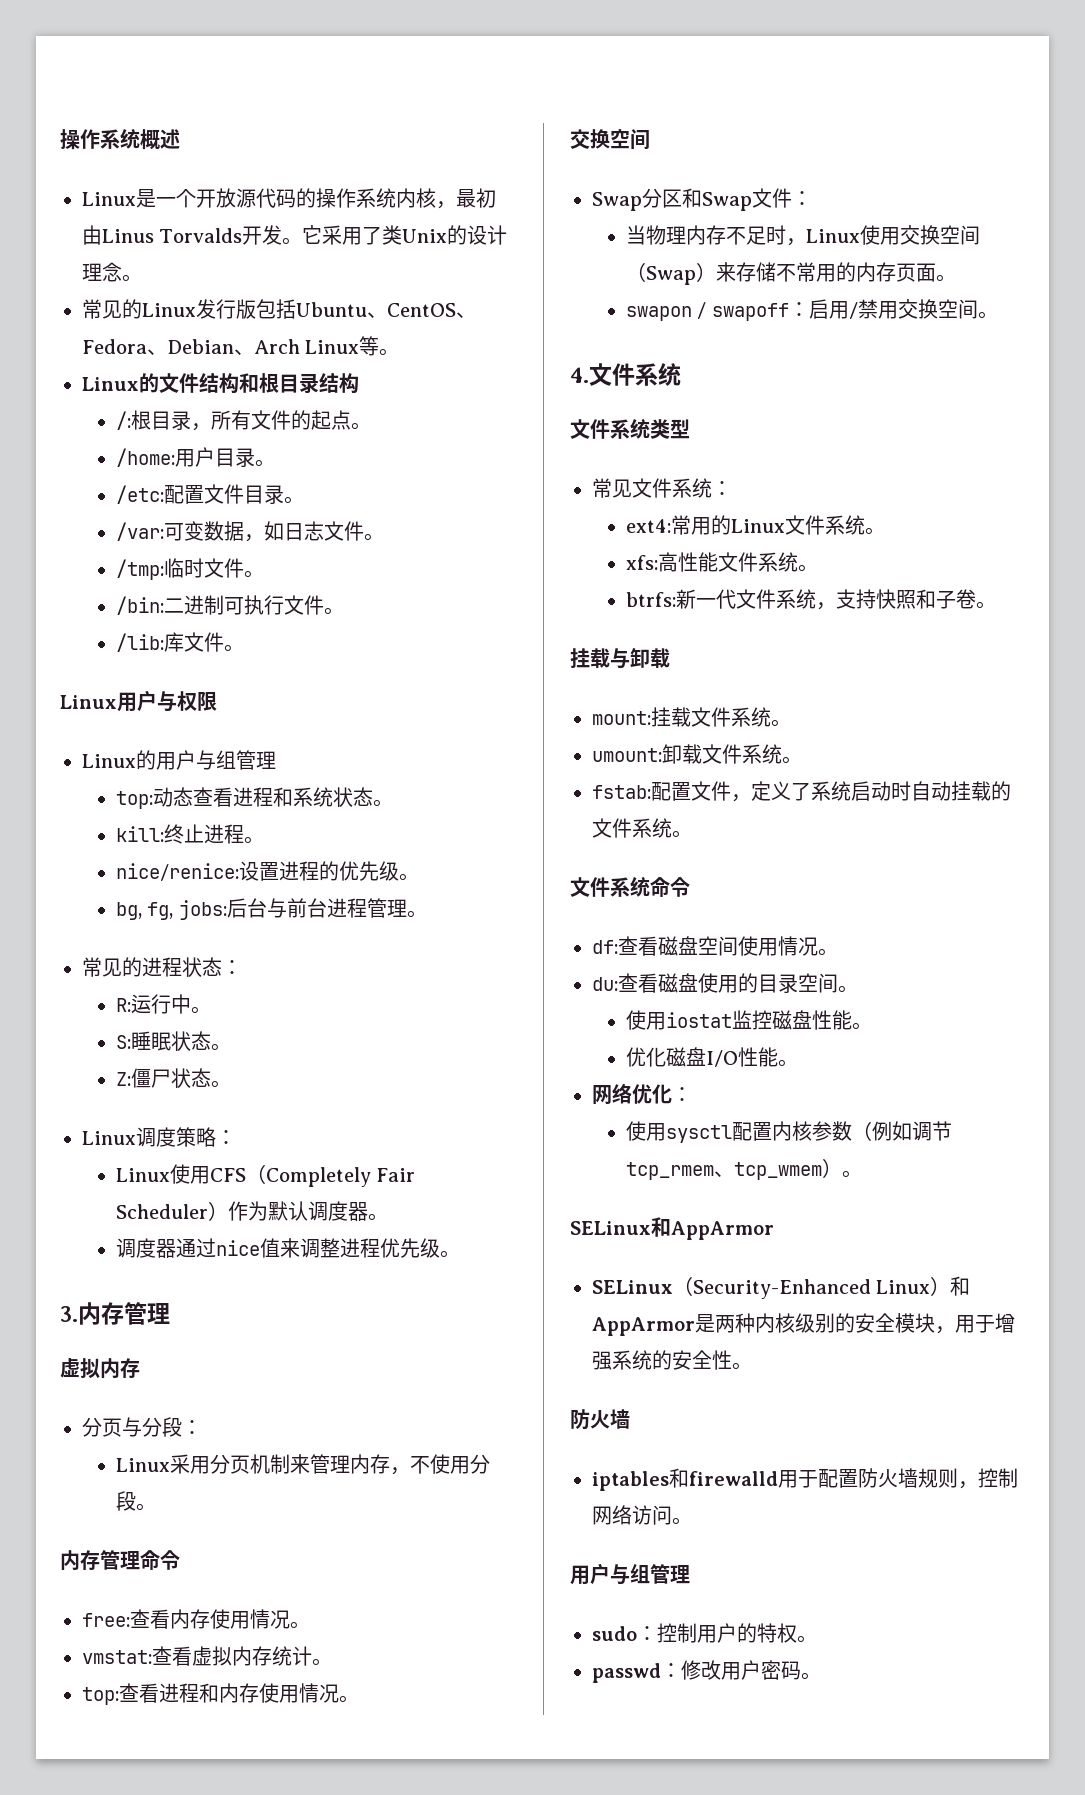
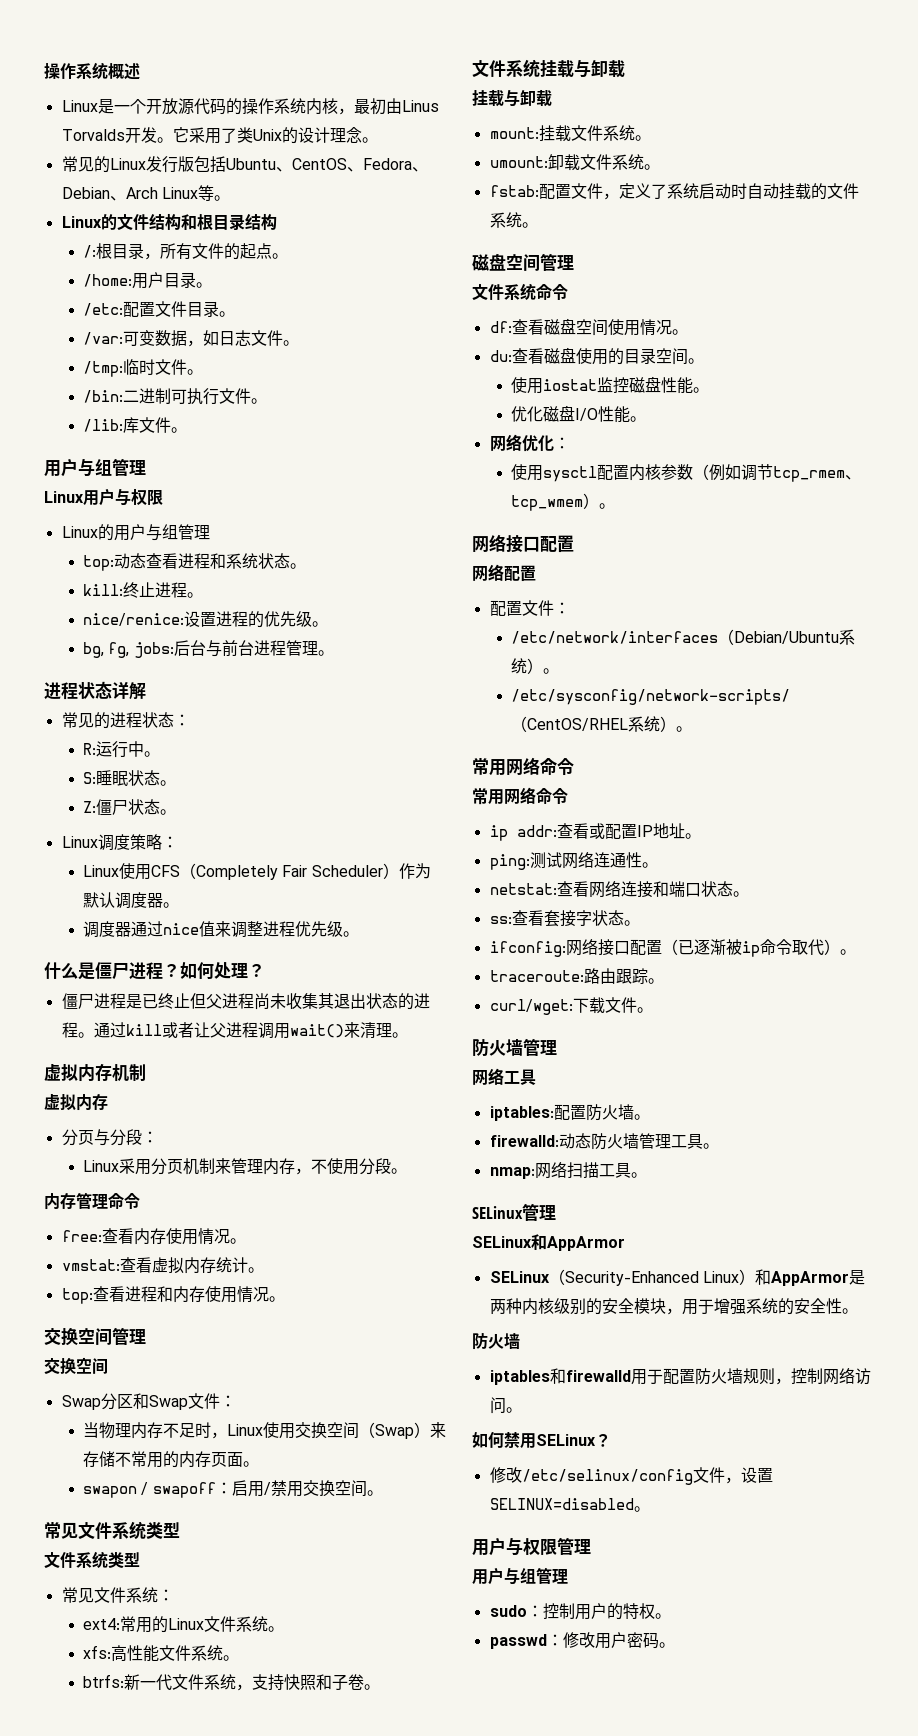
(244, 648) none -> [44,458,146,477] // 用户与组管理
(427, 914) none -> [44,681,146,700] // 进程状态详解
[60,1302,170,1325] 3.内存管理 -> [44,962,265,980] [61,993,430,1010] [61,1022,408,1039] [44,1063,146,1082] 什么是僵尸进程？如何处理？ // 僵尸进程是已终止但父进程尚未收集其退出状态的进程。通过kill或者让父进程调用wait()来清理。 // 虚拟内存机制
(359, 1699) none -> [44,1327,146,1346] // 交换空间管理
[570,363,681,386] 4.文件系统 -> [44,1521,180,1540] 常见文件系统类型
(996, 605) none -> [472,59,625,78] // 文件系统挂载与卸载
(692, 834) none -> [472,253,574,271] // 磁盘空间管理
(862, 1174) none -> [472,534,574,553] [472,564,536,582] [489,600,570,616] [510,629,855,645] [510,658,559,674] [510,689,790,705] [510,716,692,732] [472,757,574,776] [472,787,568,805] [489,823,701,841] [489,851,658,870] [489,880,749,898] [489,910,640,927] [489,938,856,957] [489,968,664,984] [489,997,653,1015] [472,1038,557,1056] [472,1068,536,1085] [489,1104,650,1121] [489,1133,719,1150] [489,1161,647,1179] [472,1203,556,1221] // 网络接口配置 // 网络配置 // 配置文件： // /etc/network/interfaces（Debian/Ubuntu系统）。 // /etc/sysconfig/network-scripts/（CentOS/RHEL系统）。 // 常用网络命令 // 常用网络命令 // ip addr:查看或配置IP地址。 // ping:测试网络连通性。 // netstat:查看网络连接和端口状态。 // ss:查看套接字状态。 // ifconfig:网络接口配置（已逐渐被ip命令取代）。 // traceroute:路由跟踪。 // curl/wget:下载文件。 // 防火墙管理 // 网络工具 // iptables:配置防火墙。 // firewalld:动态防火墙管理工具。 // nmap:网络扫描工具。 // SELinux管理
(692, 1521) none -> [472,1431,611,1449] [489,1467,773,1485] [489,1498,650,1512] [472,1537,591,1556] // 如何禁用SELinux？ // 修改/etc/selinux/config文件，设置SELINUX=disabled。 // 用户与权限管理

